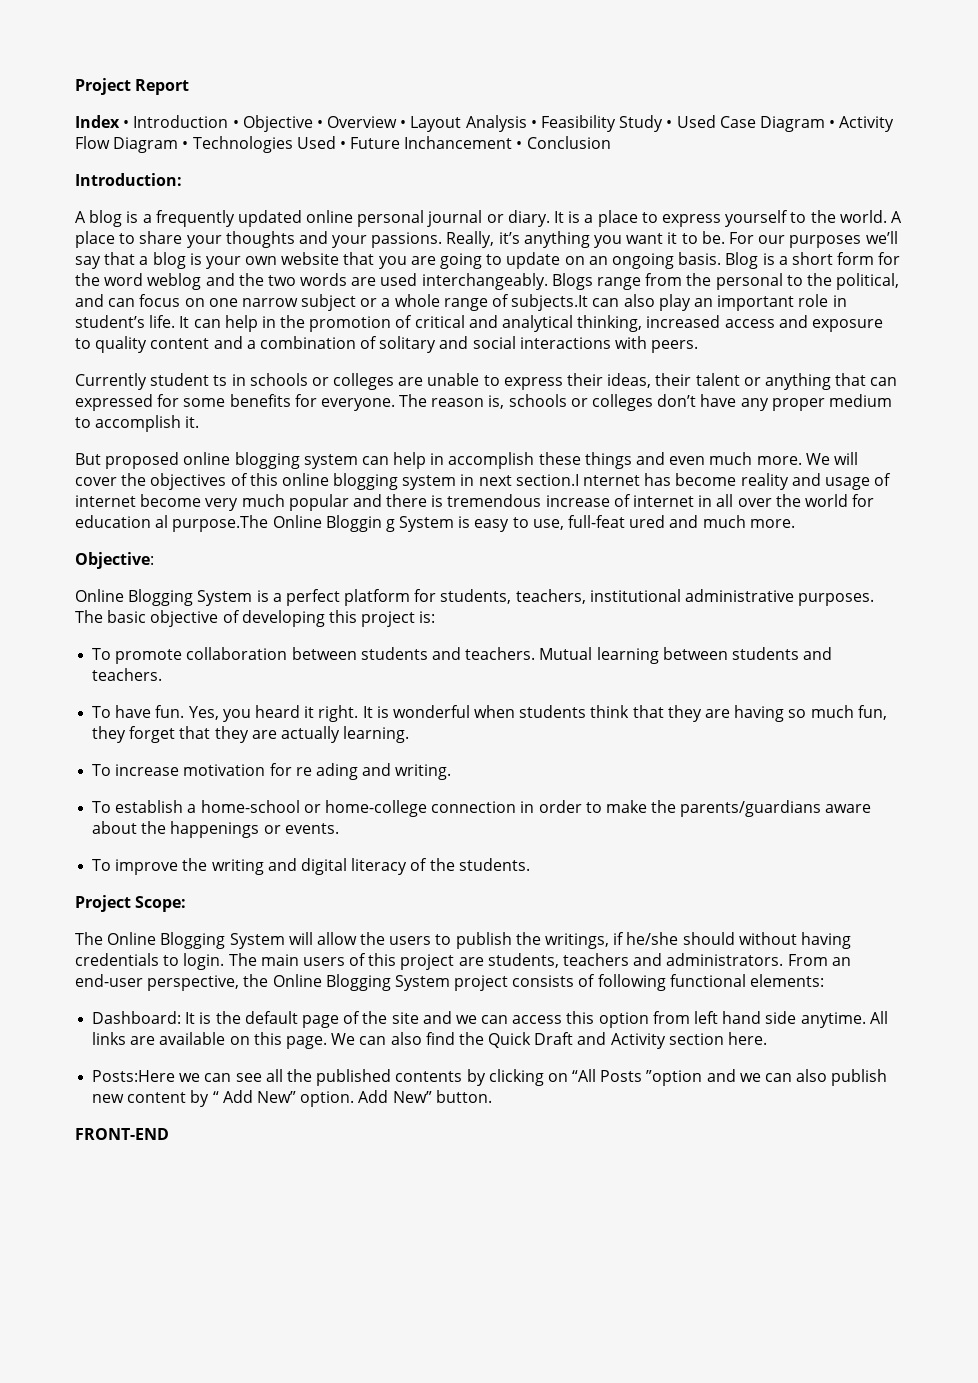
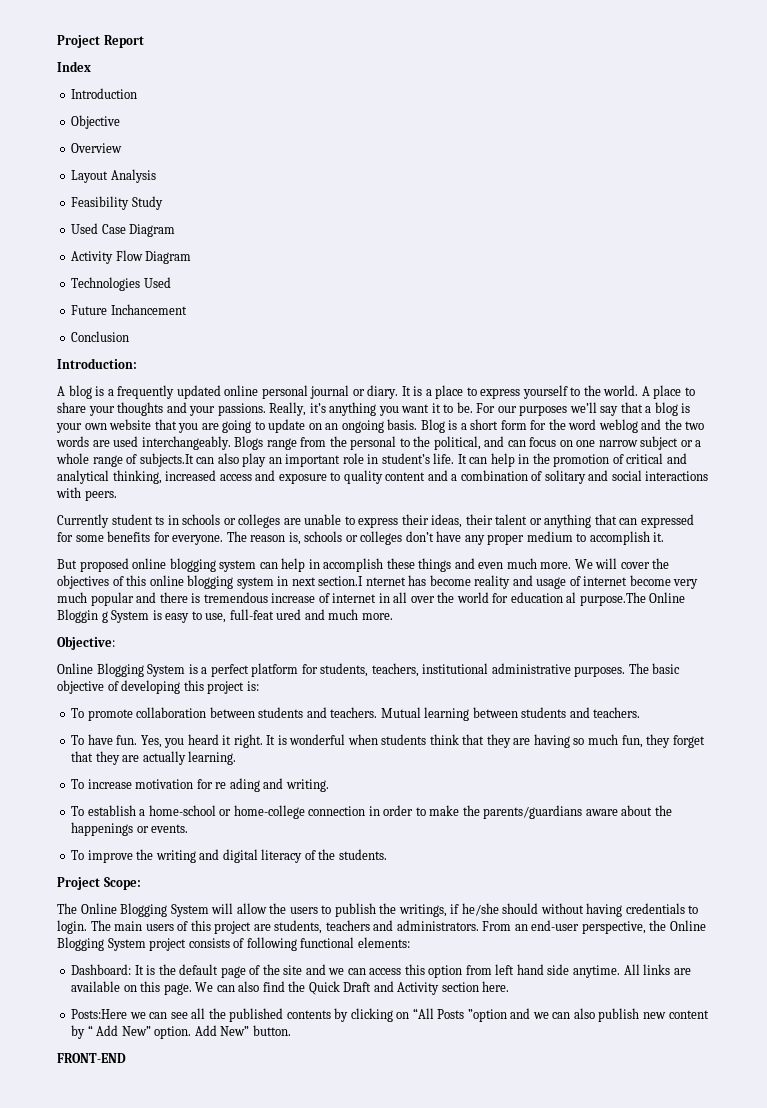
[123,120,130,128] • -> (91, 66) //
[232,120,239,128] • -> (138, 93) //
[316,120,323,128] • -> (121, 122) //
[400,120,407,128] • -> (123, 148) //
[530,120,537,128] • -> (156, 176) //
[666,120,673,128] • -> (163, 203) //
[829,120,836,128] • -> (176, 230) //
[182,141,189,149] • -> (192, 257) //
[339,141,346,149] • -> (171, 282) //
[516,141,523,149] • -> (187, 309) //

